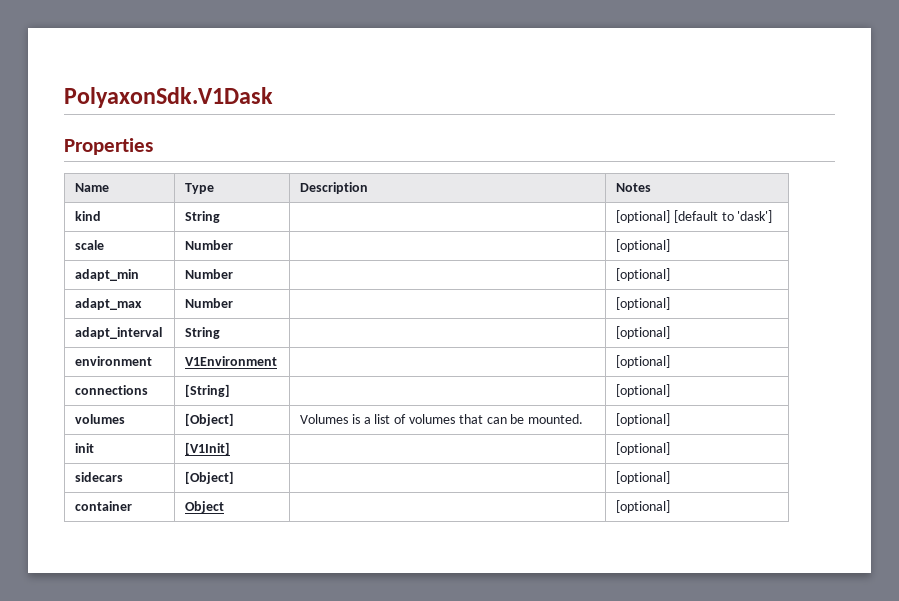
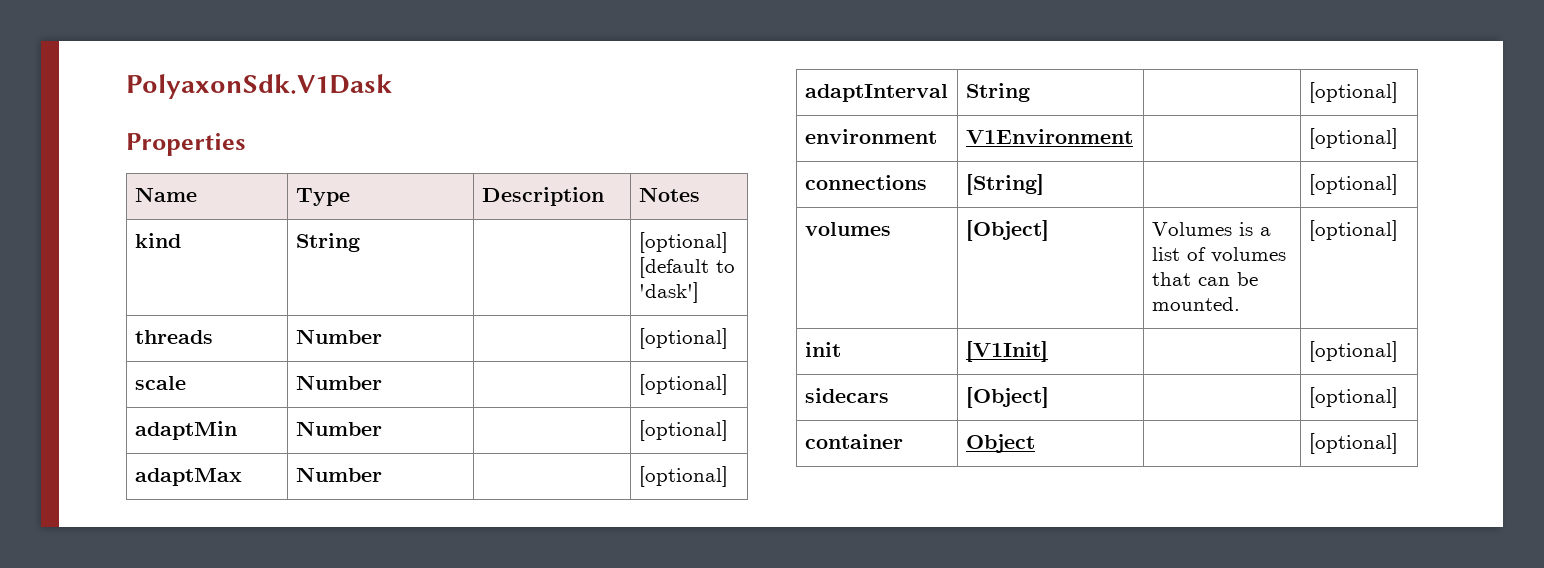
(773, 216) none -> [134,330,213,344] [295,329,382,344] [638,328,728,349] // threads | Number | | [optional]
[75,269,140,281] [185,269,234,279] [616,268,671,281] [75,298,143,310] [185,298,234,308] [616,297,671,310] [75,327,163,339] adapt_min | Number | | [optional] // adapt_max | Number | | [optional] // adapt_interval -> [134,421,237,440] [295,421,382,436] [638,420,728,441] [134,468,242,486] [295,467,382,482] [638,466,728,487] [804,84,948,102] adaptMin | Number | | [optional] // adaptMax | Number | | [optional] // adaptInterval

